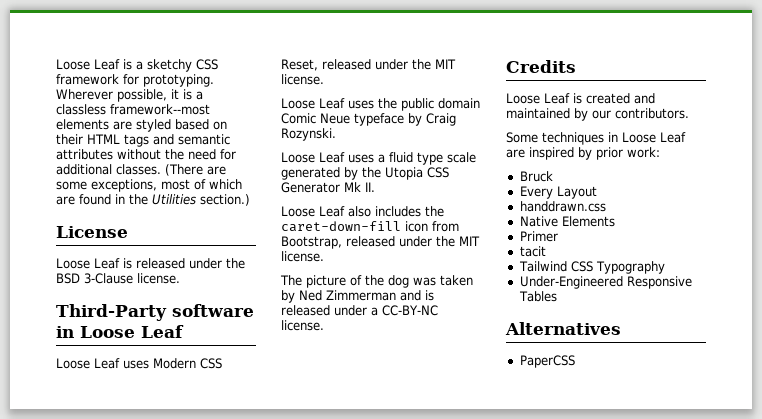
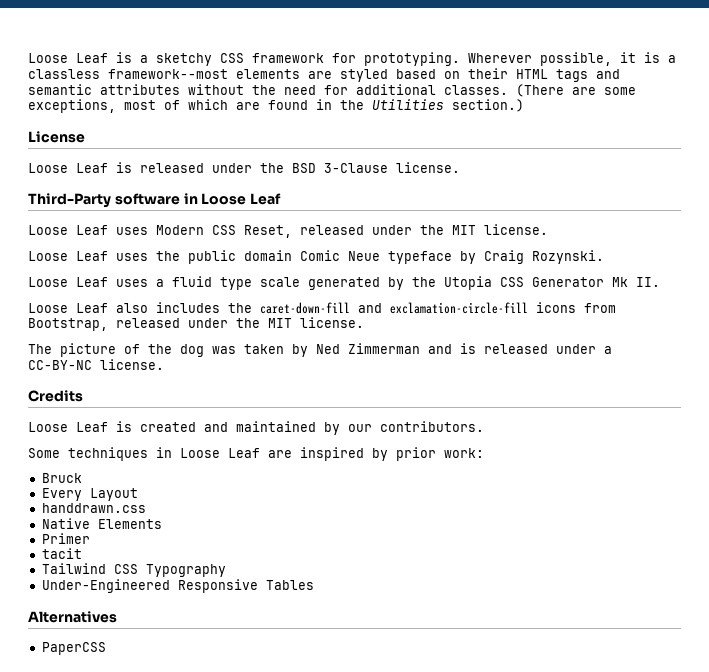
[405,221,428,232] icon -> [358,302,576,314] and exclamation-circle-fill icons

